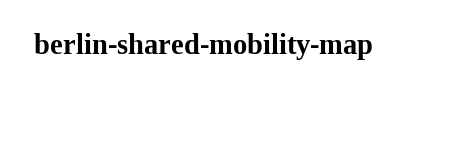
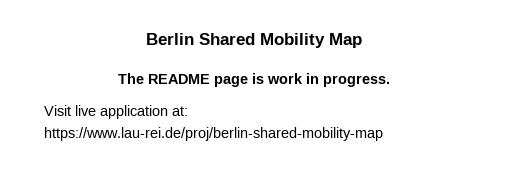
[34,33,373,60] berlin-shared-mobility-map -> [146,33,362,48] [118,73,390,87] [44,105,188,119] [44,127,383,141] Berlin Shared Mobility Map // The README page is work in progress. // Visit live application at: https://www.lau-rei.de/proj/berlin-shared-mobility-map

